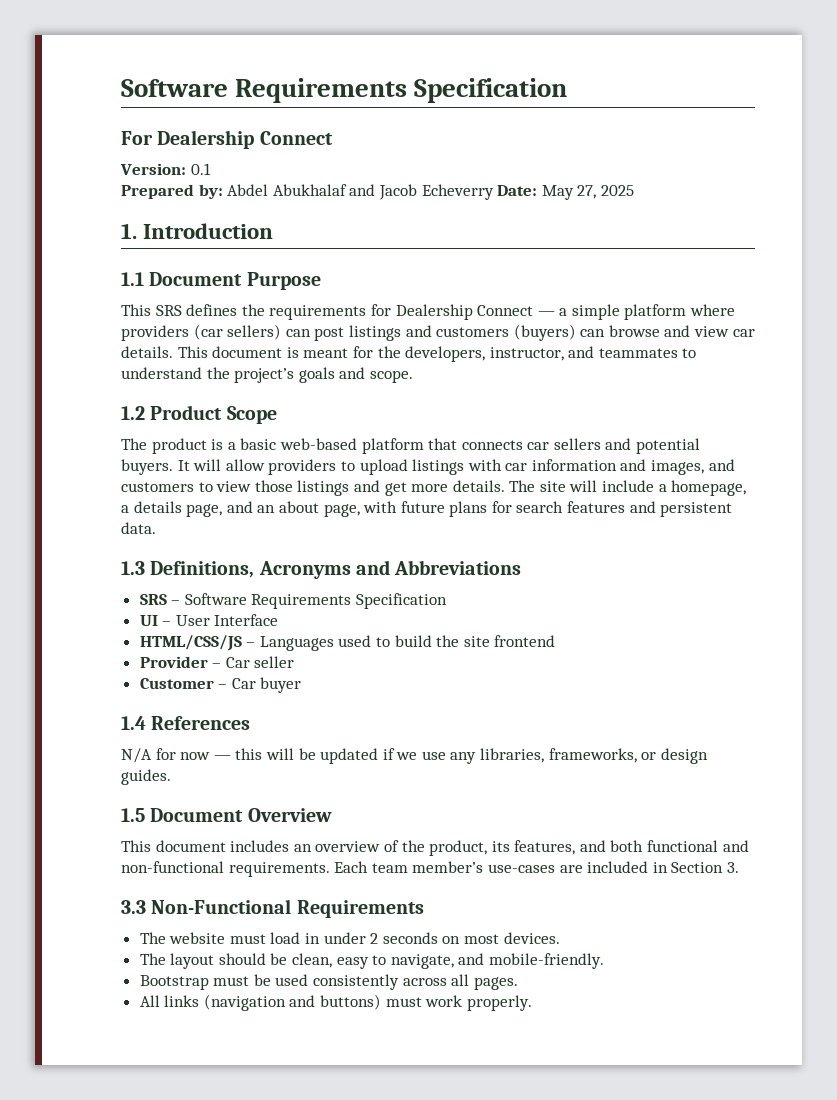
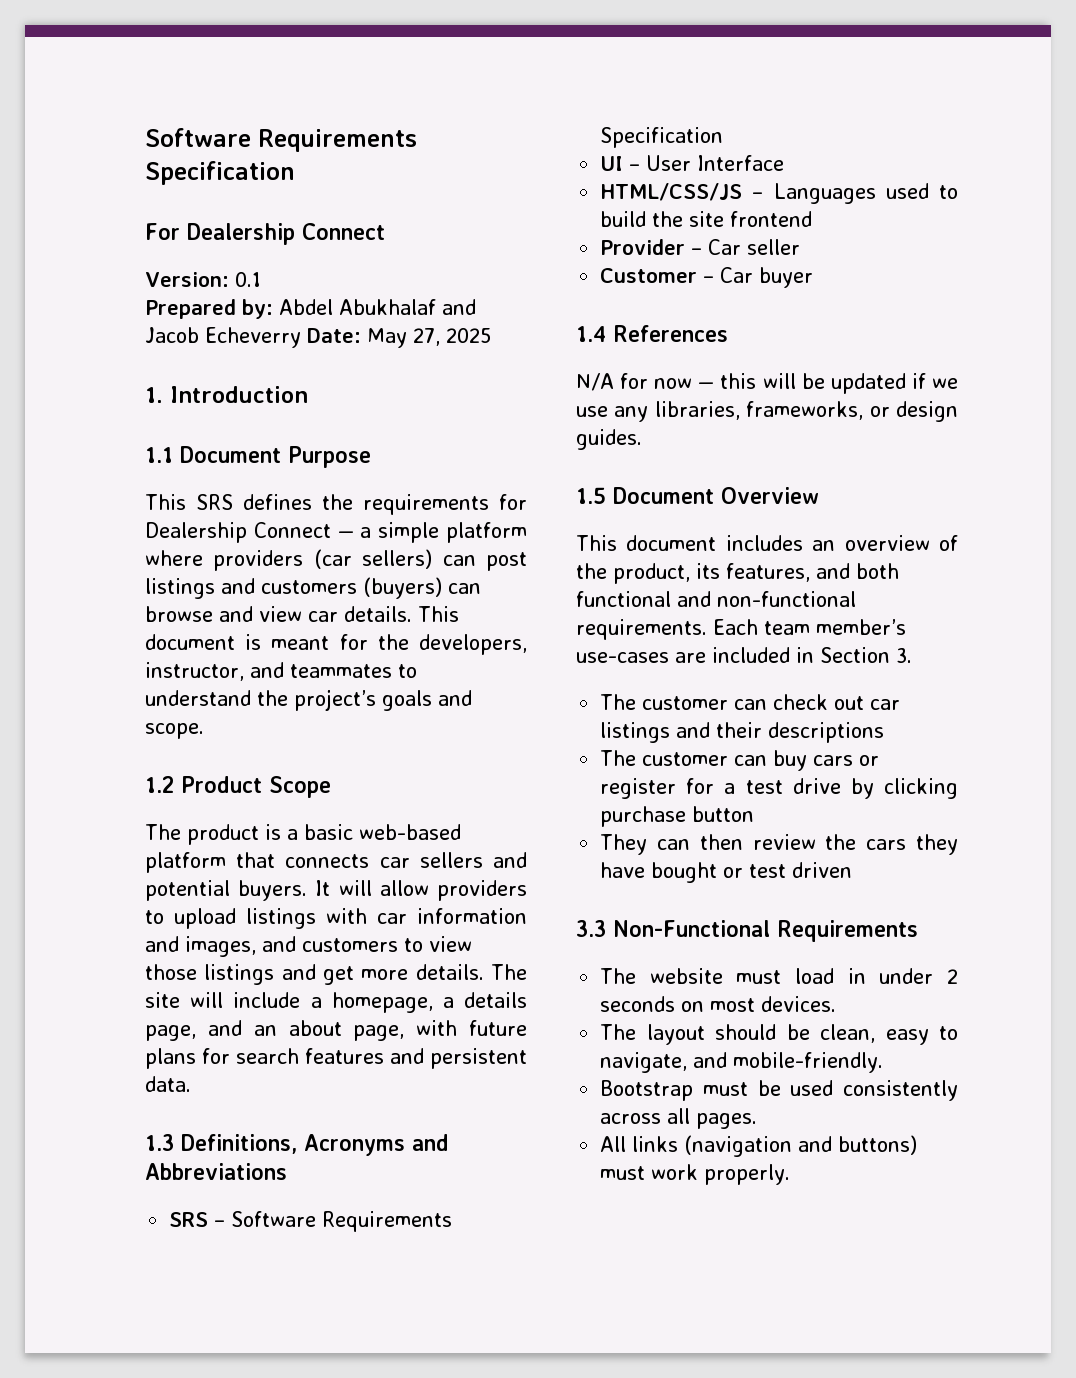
(739, 867) none -> [600,694,901,710] [600,722,885,743] [600,750,880,771] [600,778,958,799] [600,806,755,827] [600,834,958,855] [600,862,853,883] // The customer can check out car listings and their descriptions // The customer can buy cars or register for a test drive by clicking purchase button // They can then review the cars they have bought or test driven

